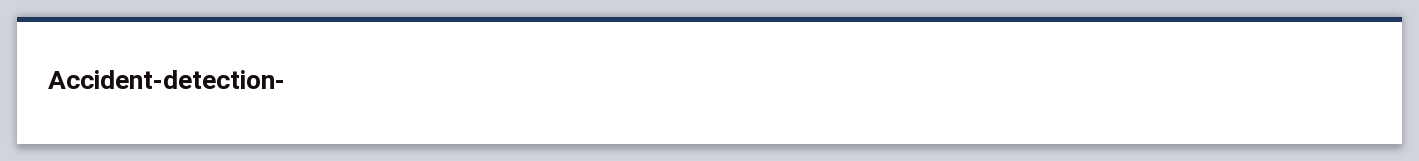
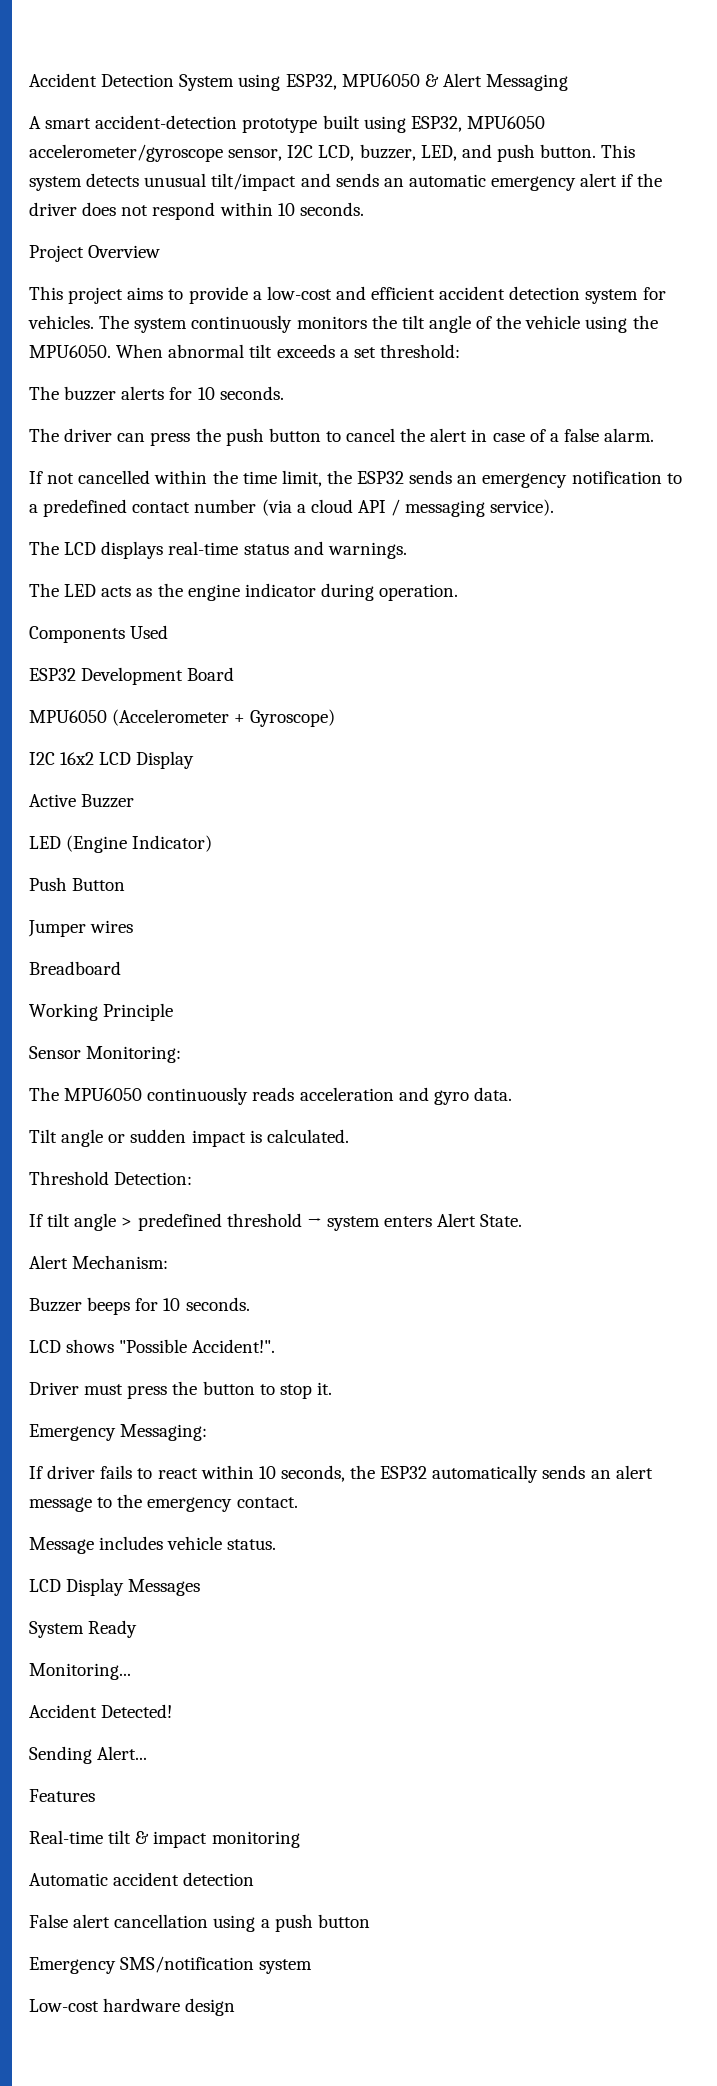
[48,70,285,89] Accident-detection- -> [29,73,569,91] [29,115,545,133] [29,144,636,162] [29,173,663,191] [29,202,364,220] [29,245,161,262] [29,286,666,304] [28,315,658,333] [29,344,460,358] [29,386,284,401] [29,428,655,446] [29,470,682,488] [29,499,555,517] [29,541,407,559] [29,583,459,601] [29,625,169,643] [29,667,235,685] [29,709,336,727] [29,751,195,769] [29,794,135,808] [29,835,213,853] [29,877,126,891] [28,920,134,937] [29,961,121,975] [29,1003,174,1021] [29,1046,182,1063] [29,1087,512,1105] [29,1129,349,1147] [29,1171,193,1185] [29,1213,523,1231] [29,1255,169,1269] [29,1297,250,1315] [29,1339,276,1353] [29,1381,332,1399] [29,1424,208,1441] [29,1465,653,1483] [29,1494,298,1512] [29,1536,277,1554] [29,1578,201,1596] [29,1620,138,1638] [29,1663,131,1680] [29,1704,173,1718] [29,1746,148,1764] [29,1789,95,1802] [29,1830,300,1848] [29,1872,255,1886] [29,1914,370,1932] [29,1956,313,1974] [29,1998,236,2016] Accident Detection System using ESP32, MPU6050 & Alert Messaging // A smart accident-detection prototype built using ESP32, MPU6050 accelerometer/gyroscope sensor, I2C LCD, buzzer, LED, and push button. This system detects unusual tilt/impact and sends an automatic emergency alert if the driver does not respond within 10 seconds. // Project Overview // This project aims to provide a low-cost and efficient accident detection system for vehicles. The system continuously monitors the tilt angle of the vehicle using the MPU6050. When abnormal tilt exceeds a set threshold: // The buzzer alerts for 10 seconds. // The driver can press the push button to cancel the alert in case of a false alarm. // If not cancelled within the time limit, the ESP32 sends an emergency notification to a predefined contact number (via a cloud API / messaging service). // The LCD displays real-time status and warnings. // The LED acts as the engine indicator during operation. // Components Used // ESP32 Development Board // MPU6050 (Accelerometer + Gyroscope) // I2C 16x2 LCD Display // Active Buzzer // LED (Engine Indicator) // Push Button // Jumper wires // Breadboard // Working Principle // Sensor Monitoring: // The MPU6050 continuously reads acceleration and gyro data. // Tilt angle or sudden impact is calculated. // Threshold Detection: // If tilt angle > predefined threshold → system enters Alert State. // Alert Mechanism: // Buzzer beeps for 10 seconds. // LCD shows "Possible Accident!". // Driver must press the button to stop it. // Emergency Messaging: // If driver fails to react within 10 seconds, the ESP32 automatically sends an alert message to the emergency contact. // Message includes vehicle status. // LCD Display Messages // System Ready // Monitoring... // Accident Detected! // Sending Alert... // Features // Real-time tilt & impact monitoring // Automatic accident detection // False alert cancellation using a push button // Emergency SMS/notification system // Low-cost hardware design

